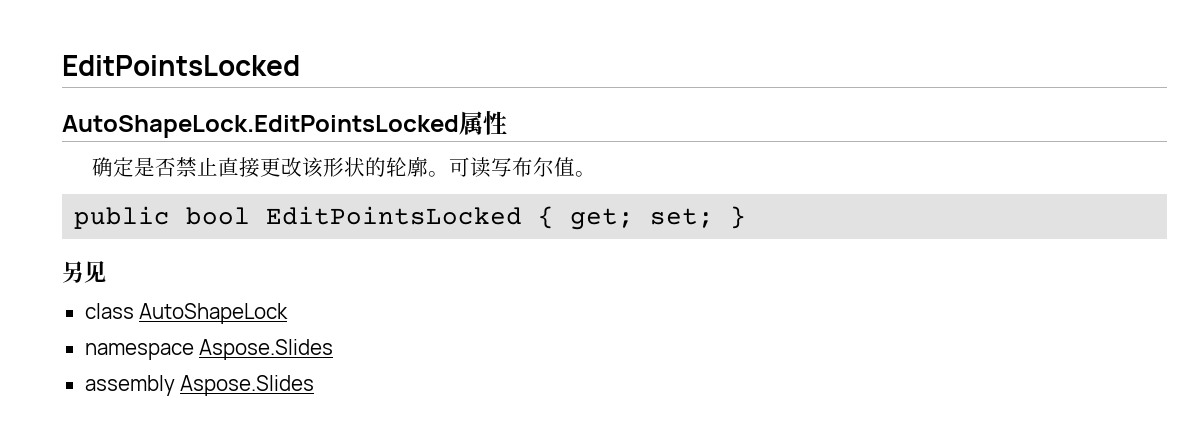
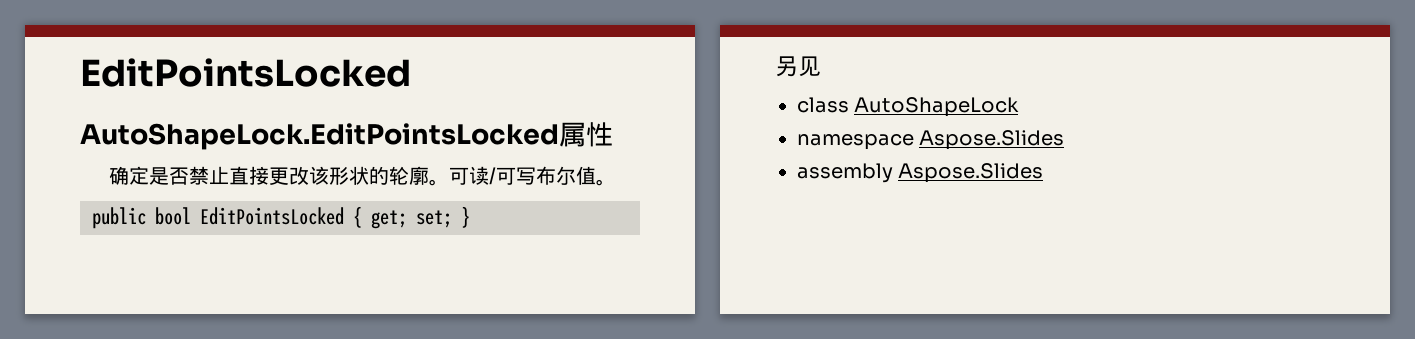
(492, 167) none -> [488,167,516,185] /可

